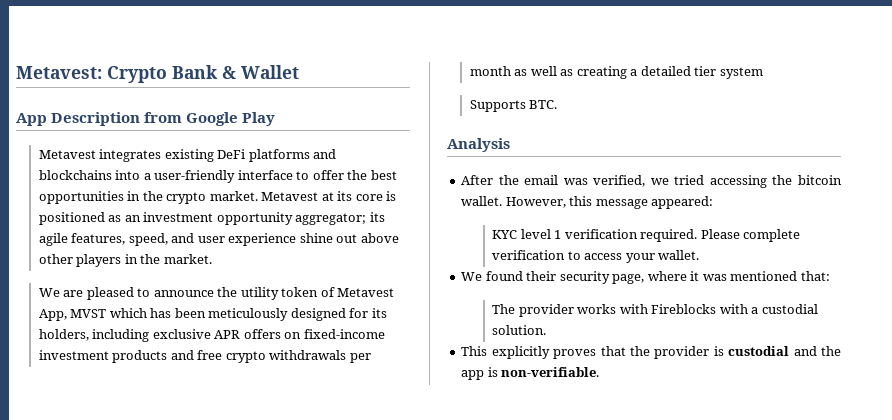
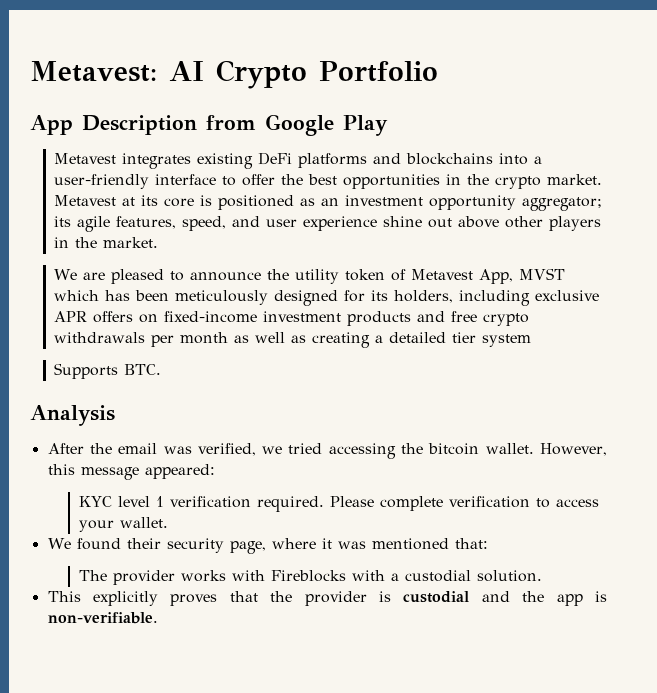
[107,65,299,83] Crypto Bank & Wallet -> [168,60,438,89] AI Crypto Portfolio

